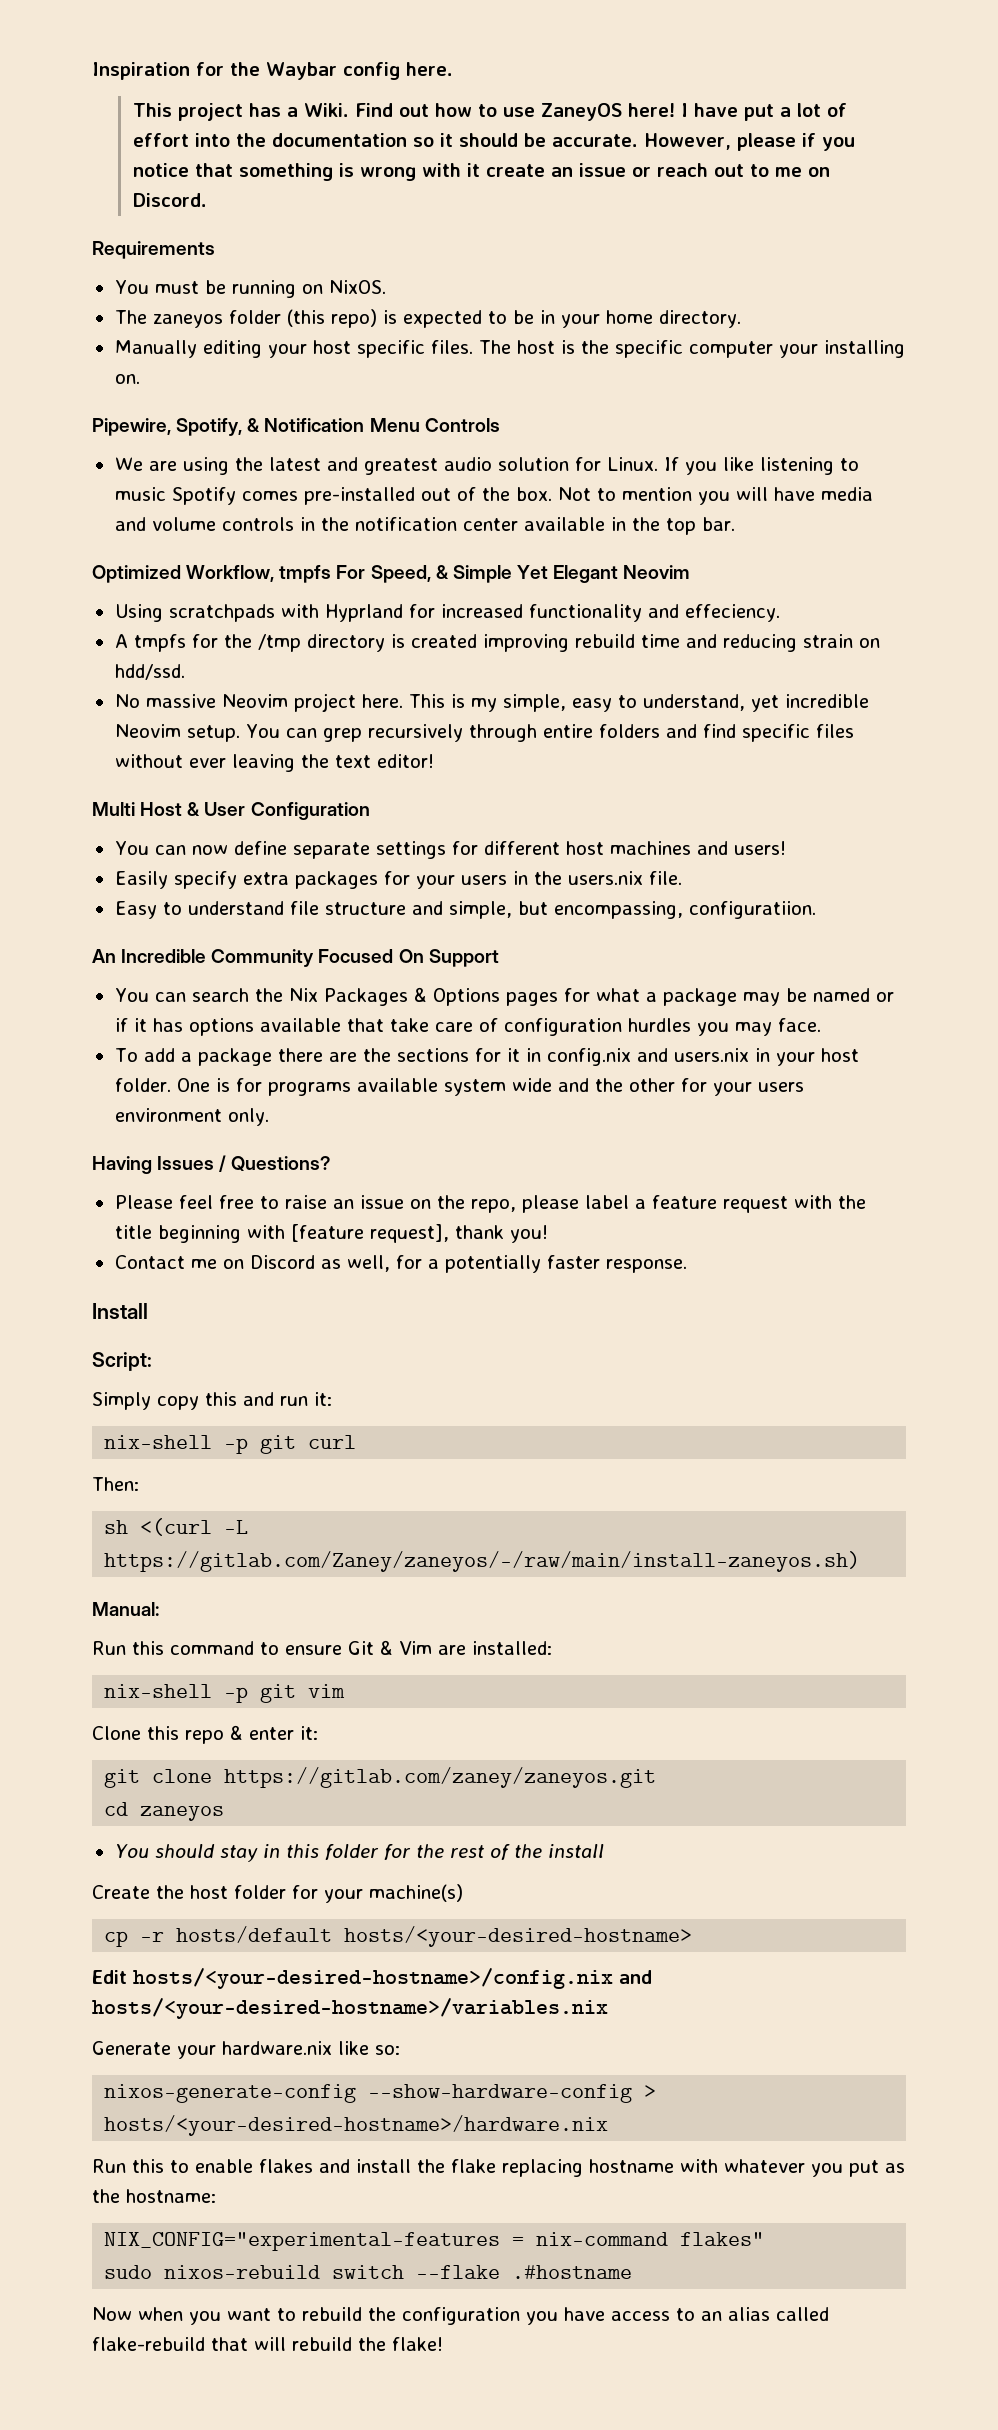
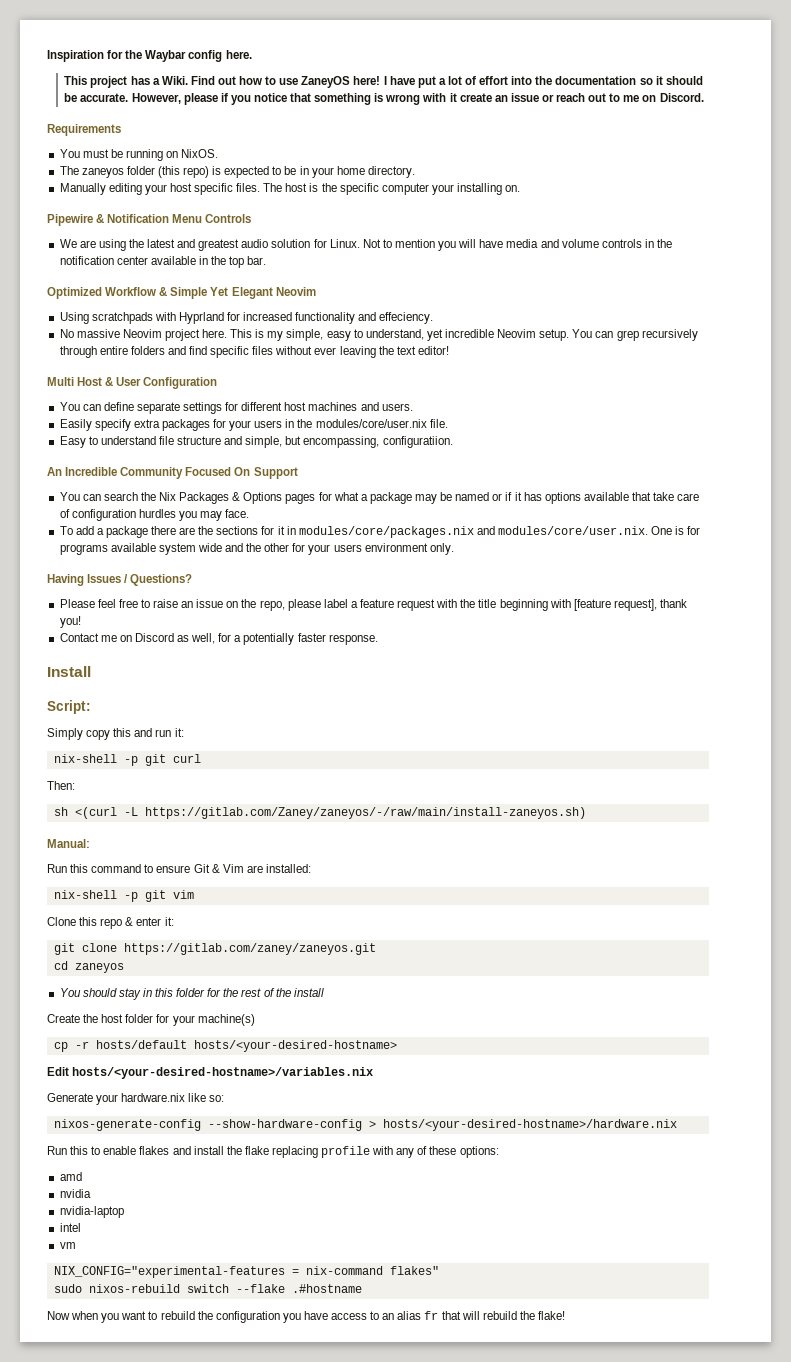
[92,418,243,436] Pipewire, Spotify, -> [47,214,93,226] Pipewire
[663,457,859,475] [114,487,552,505] If you like listening to music Spotify comes pre-installed out of the box. -> (360, 243) none
[186,565,431,583] Workflow, tmpfs For Speed, -> [105,287,157,296] Workflow
[114,634,880,652] [114,664,185,680] // A tmpfs for the /tmp directory is created improving rebuild time and reducing strain on hdd/ssd. -> (434, 318) none
[191,845,228,855] now -> (101, 407) none
[733,841,786,855] users! -> [381,403,413,411] users.
[567,871,643,885] users.nix -> [315,419,427,428] modules/core/user.nix
[546,1048,859,1066] [114,1078,171,1092] config.nix and users.nix in your host folder. -> [298,526,649,538] modules/core/packages.nix and modules/core/user.nix.
[133,1968,652,1989] hosts/<your-desired-hostname>/config.nix and -> (69, 1071) none
[589,2159,905,2177] [92,2189,216,2203] hostname with whatever you put as the hostname: -> [321,1146,499,1158] [59,1172,82,1181] [59,1189,91,1198] [59,1206,124,1218] [59,1223,81,1232] [59,1242,76,1249] profile with any of these options: // amd // nvidia // nvidia-laptop // intel // vm
[776,2307,829,2321] [92,2337,205,2351] called flake-rebuild -> [424,1311,439,1320] fr

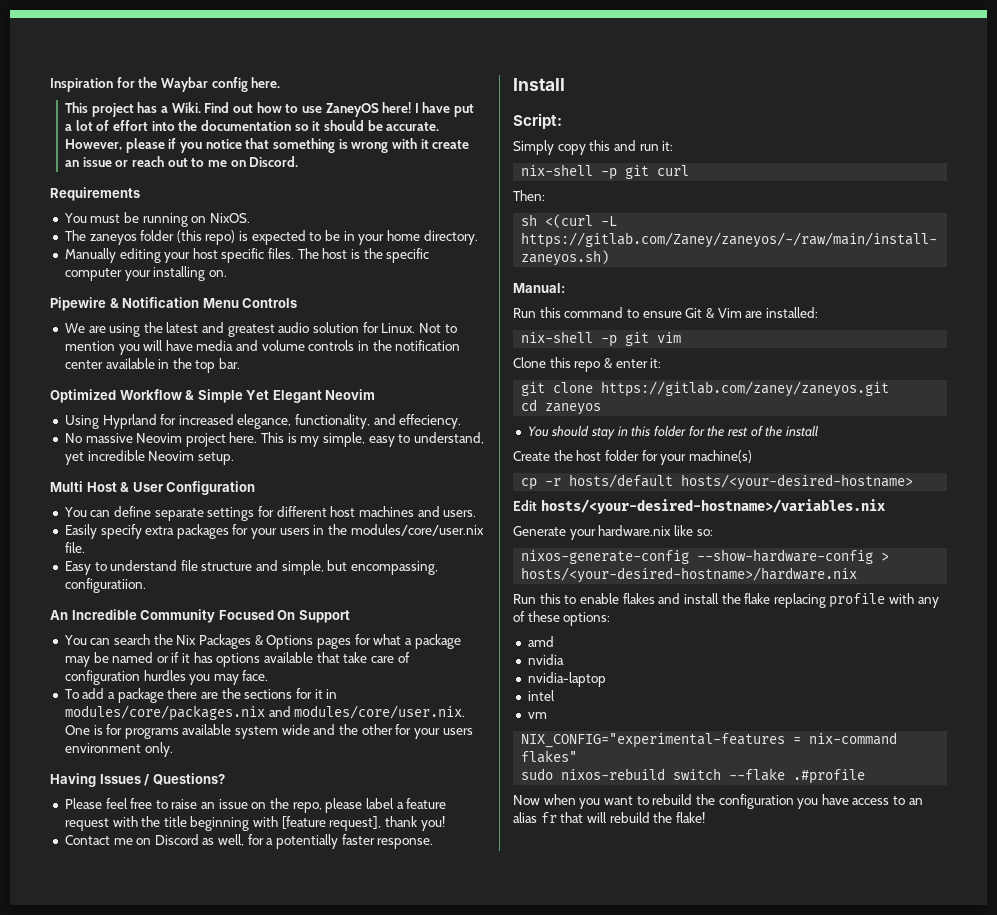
[91,312,176,324] scratchpads with -> (99, 422) none
[295,312,356,324] functionality -> [237,414,371,429] elegance, functionality,
[572,329,698,341] [59,346,449,358] You can grep recursively through entire folders and find specific files without ever leaving the text editor! -> (234, 458) none
[291,1284,362,1293] .#hostname -> [793,769,866,784] .#profile

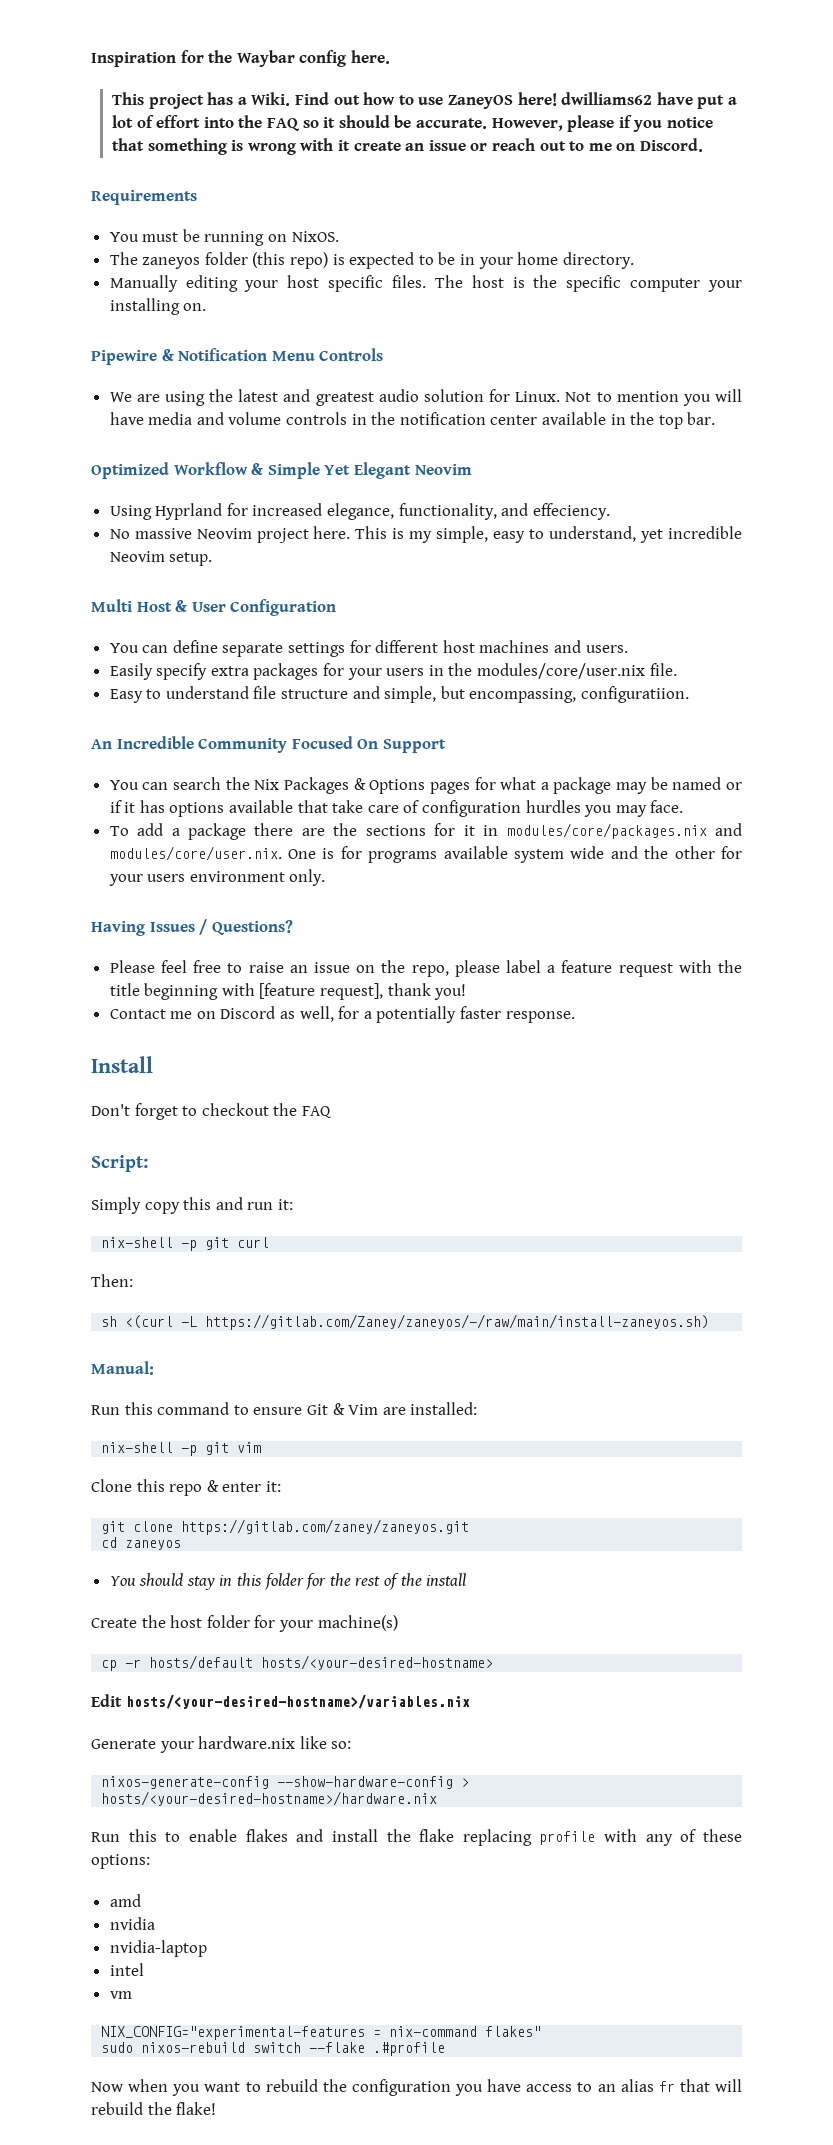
[414,103,419,113] I -> [561,92,653,105] dwilliams62
[200,120,291,131] documentation -> [266,118,300,131] FAQ
(565, 84) none -> [91,1103,332,1120] // Don't forget to checkout the FAQ

